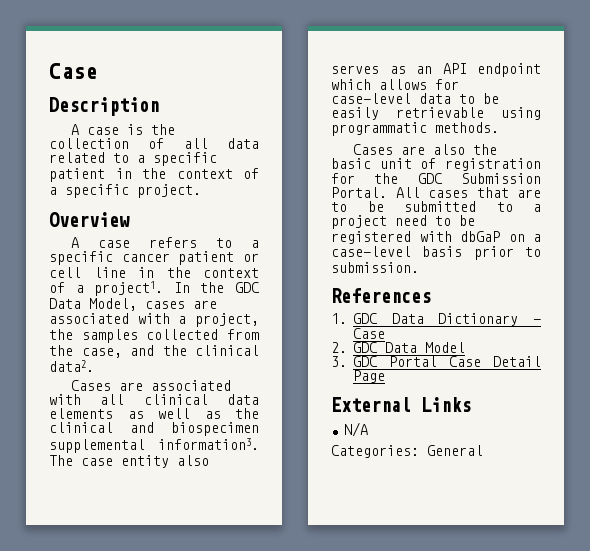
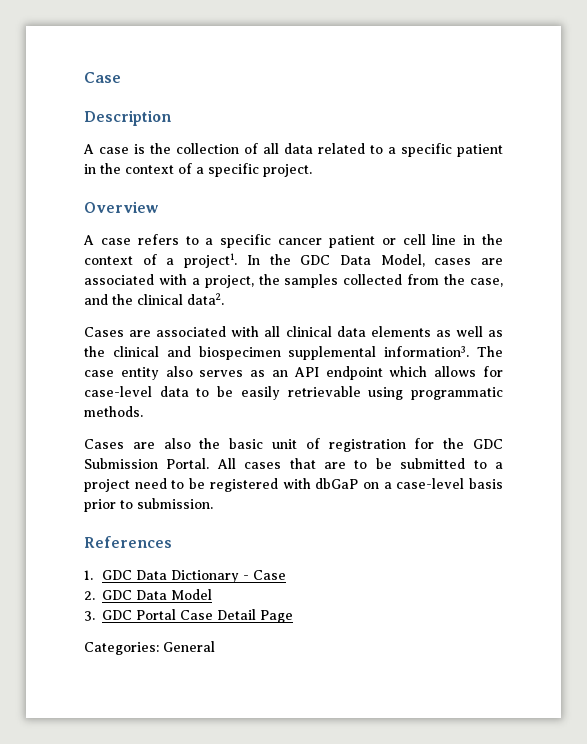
[331,397,471,412] [343,422,368,437] // External Links // N/A -> (293, 616) none

